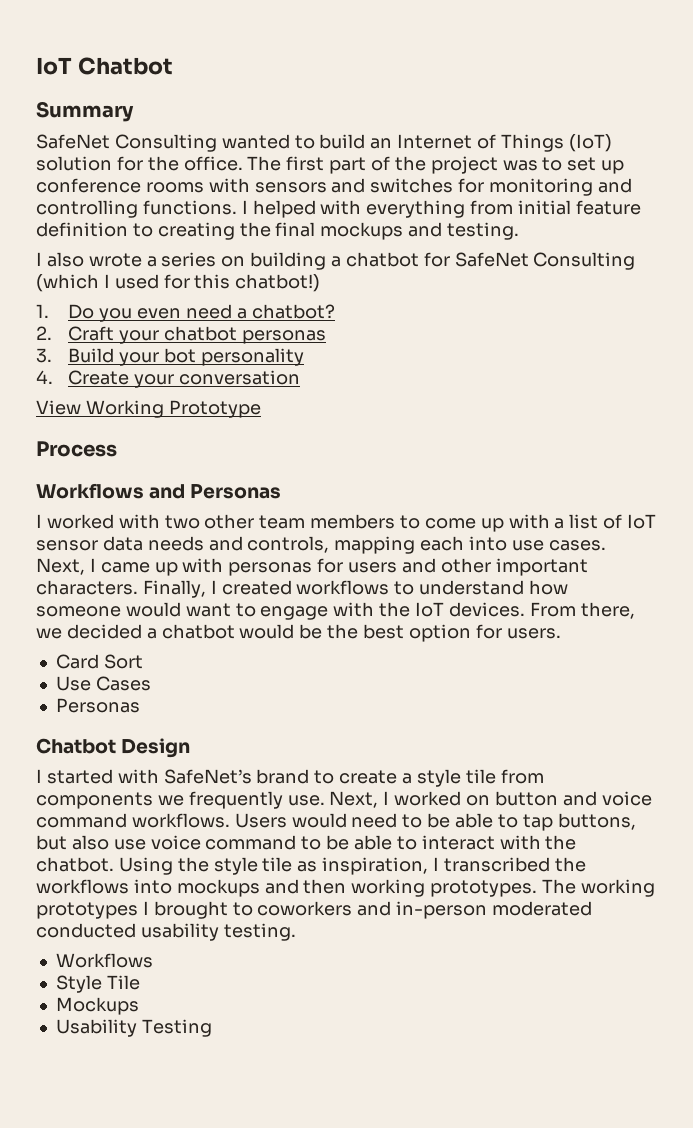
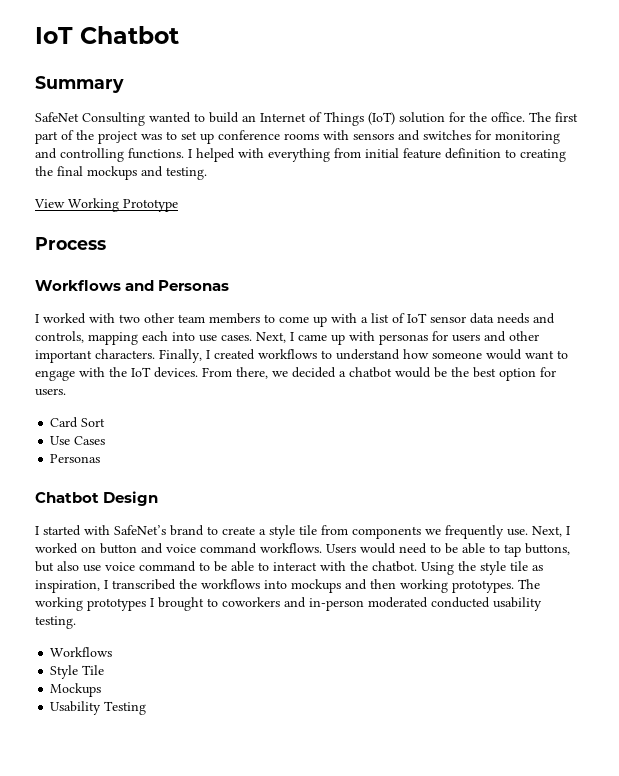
[36,252,636,270] [36,274,321,292] [36,304,335,322] [36,326,326,344] [36,348,304,366] [36,370,301,388] // I also wrote a series on building a chatbot for SafeNet Consulting (which I used for this chatbot!) // 1. Do you even need a chatbot? // 2. Craft your chatbot personas // 3. Build your bot personality // 4. Create your conversation -> (207, 173) none

